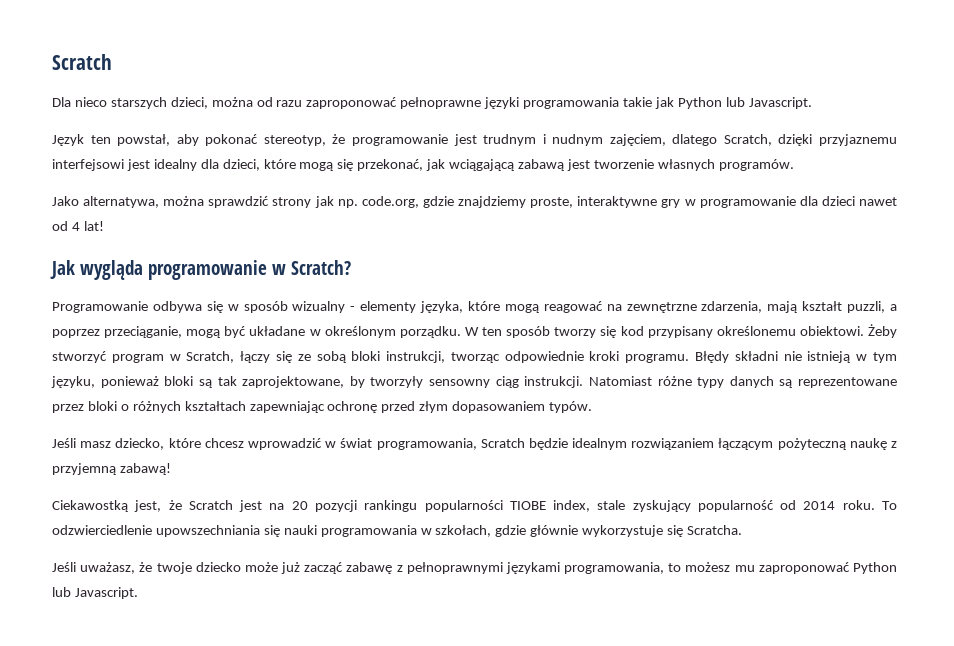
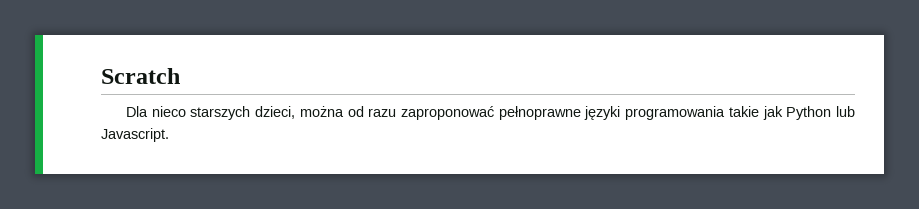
[52,134,897,146] [52,159,794,171] [52,196,898,208] [52,221,104,231] [50,260,351,280] [52,301,898,313] [52,324,898,338] [52,351,897,363] [51,376,897,388] [52,401,593,413] [52,438,897,450] [52,463,171,475] [52,500,898,512] [52,525,743,537] [52,562,897,574] [52,587,138,599] // Język ten powstał, aby pokonać stereotyp, że programowanie jest trudnym i nudnym zajęciem, dlatego Scratch, dzięki przyjaznemu interfejsowi jest idealny dla dzieci, które mogą się przekonać, jak wciągającą zabawą jest tworzenie własnych programów. // Jako alternatywa, można sprawdzić strony jak np. code.org, gdzie znajdziemy proste, interaktywne gry w programowanie dla dzieci nawet od 4 lat! // Jak wygląda programowanie w Scratch? // Programowanie odbywa się w sposób wizualny - elementy języka, które mogą reagować na zewnętrzne zdarzenia, mają kształt puzzli, a poprzez przeciąganie, mogą być układane w określonym porządku. W ten sposób tworzy się kod przypisany określonemu obiektowi. Żeby stworzyć program w Scratch, łączy się ze sobą bloki instrukcji, tworząc odpowiednie kroki programu. Błędy składni nie istnieją w tym języku, ponieważ bloki są tak zaprojektowane, by tworzyły sensowny ciąg instrukcji. Natomiast różne typy danych są reprezentowane przez bloki o różnych kształtach zapewniając ochronę przed złym dopasowaniem typów. // Jeśli masz dziecko, które chcesz wprowadzić w świat programowania, Scratch będzie idealnym rozwiązaniem łączącym pożyteczną naukę z przyjemną zabawą! // Ciekawostką jest, że Scratch jest na 20 pozycji rankingu popularności TIOBE index, stale zyskujący popularność od 2014 roku. To odzwierciedlenie upowszechniania się nauki programowania w szkołach, gdzie głównie wykorzystuje się Scratcha. // Jeśli uważasz, że twoje dziecko może już zacząć zabawę z pełnoprawnymi językami programowania, to możesz mu zaproponować Python lub Javascript. -> (169, 135) none

